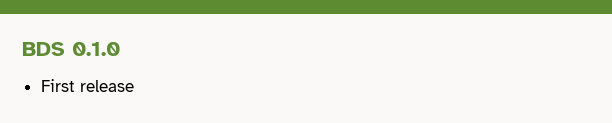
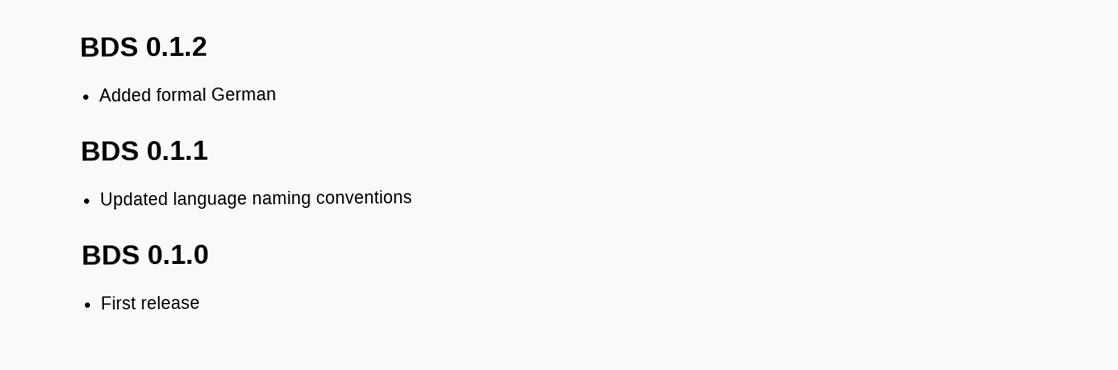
[22,42,65,56] BDS -> [79,36,207,57] [99,87,278,102] [80,140,208,161] [100,190,414,210] [81,245,140,265] BDS 0.1.2 // Added formal German // BDS 0.1.1 // Updated language naming conventions // BDS

